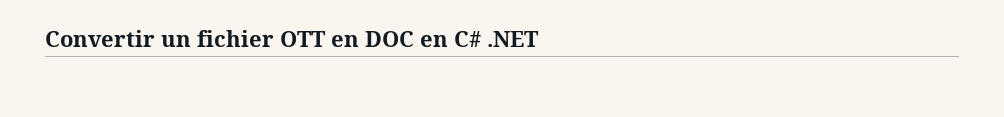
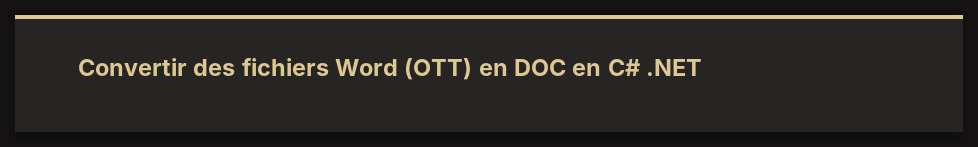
[161,30,326,47] un fichier OTT -> [193,58,473,80] des fichiers Word (OTT)

